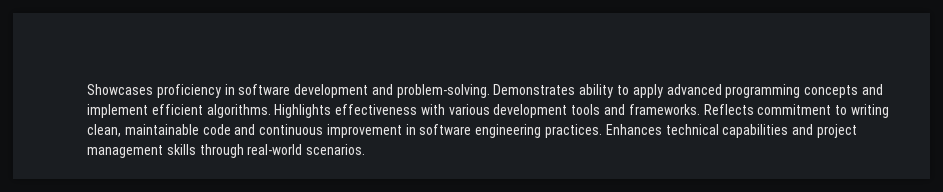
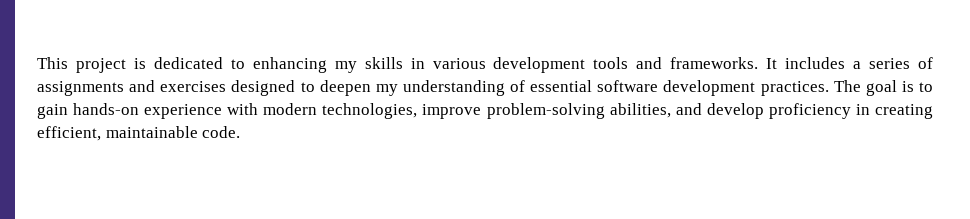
[87,84,883,98] [87,104,445,118] Showcases proficiency in software development and problem-solving. Demonstrates ability to apply advanced programming concepts and implement efficient algorithms. Highlights effectiveness with -> [37,57,425,73] This project is dedicated to enhancing my skills in
[703,104,889,118] [87,124,857,138] [87,144,366,158] Reflects commitment to writing clean, maintainable code and continuous improvement in software engineering practices. Enhances technical capabilities and project management skills through real-world scenarios. -> [766,57,934,69] [37,80,933,96] [37,103,934,119] [37,126,241,141] It includes a series of assignments and exercises designed to deepen my understanding of essential software development practices. The goal is to gain hands-on experience with modern technologies, improve problem-solving abilities, and develop proficiency in creating efficient, maintainable code.

